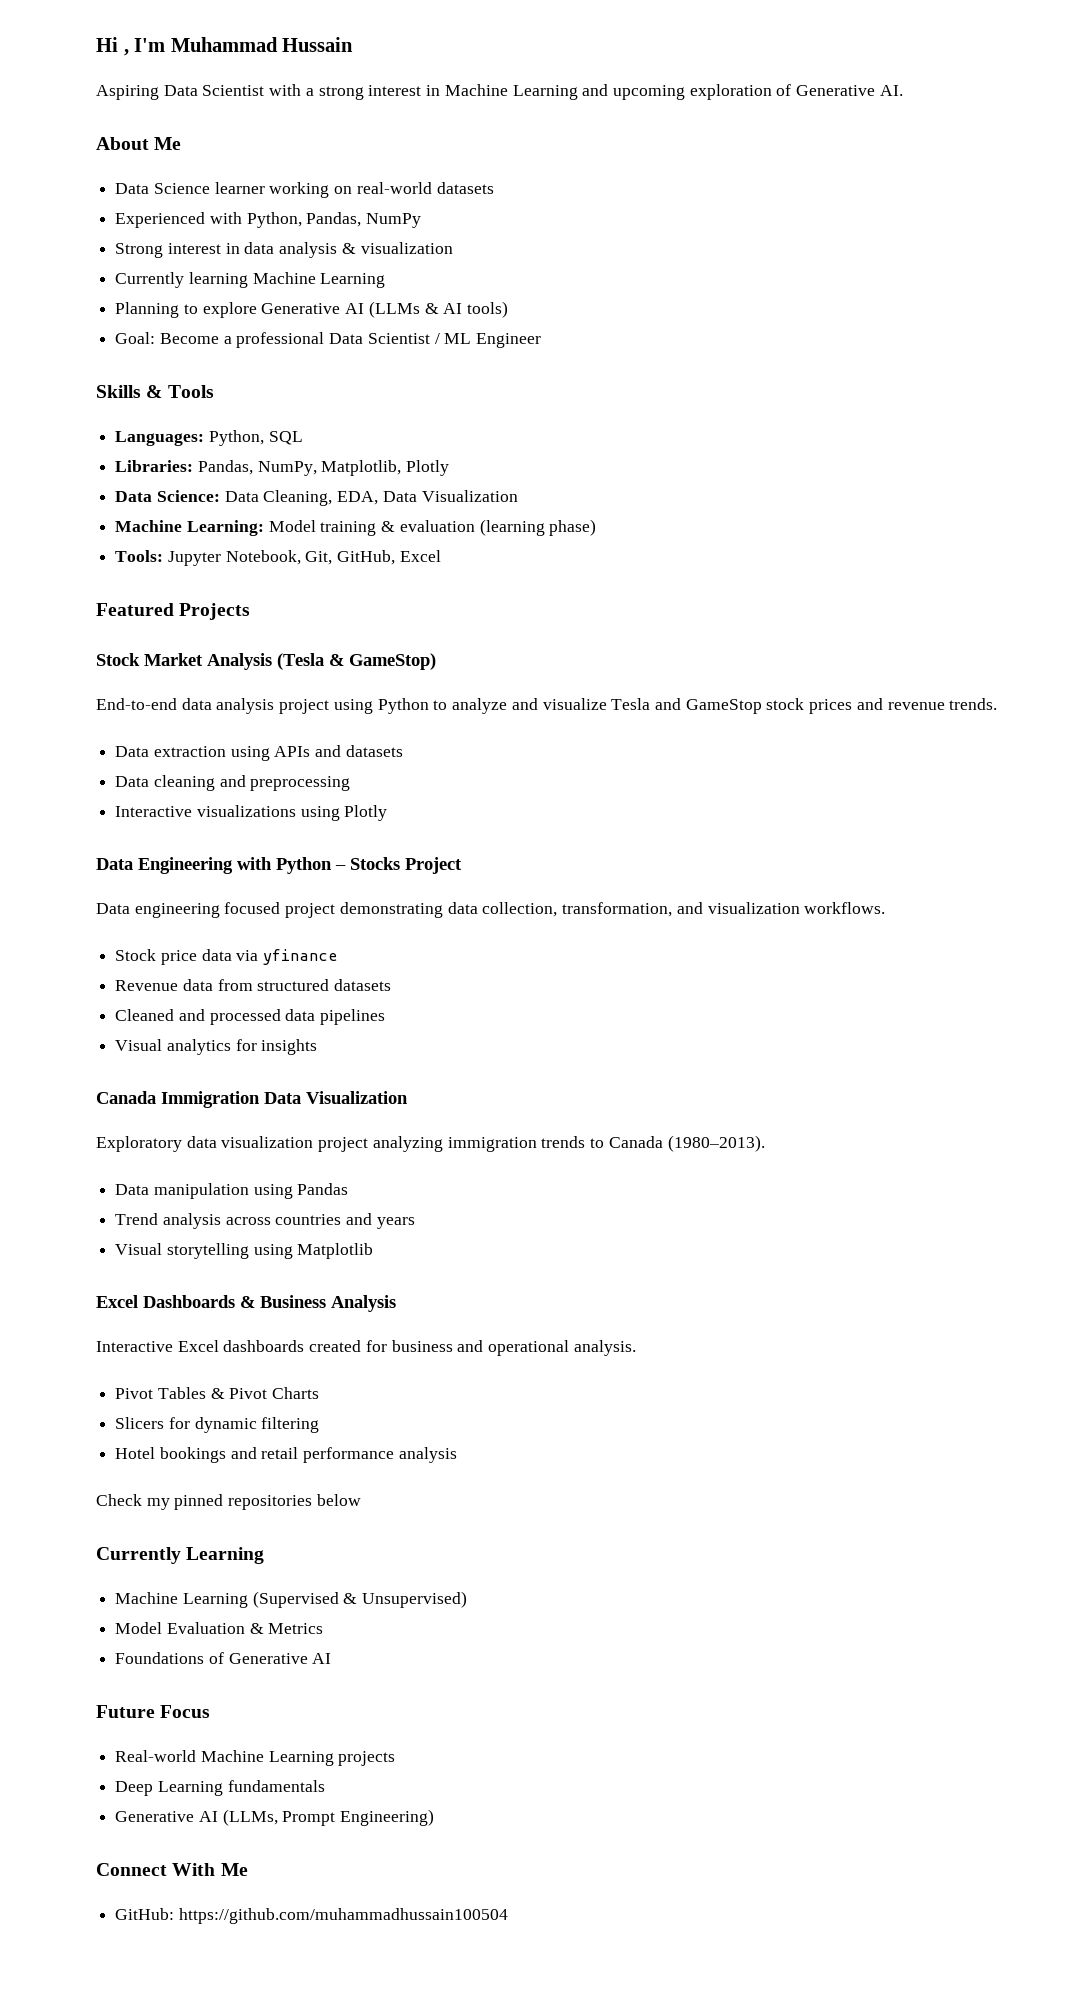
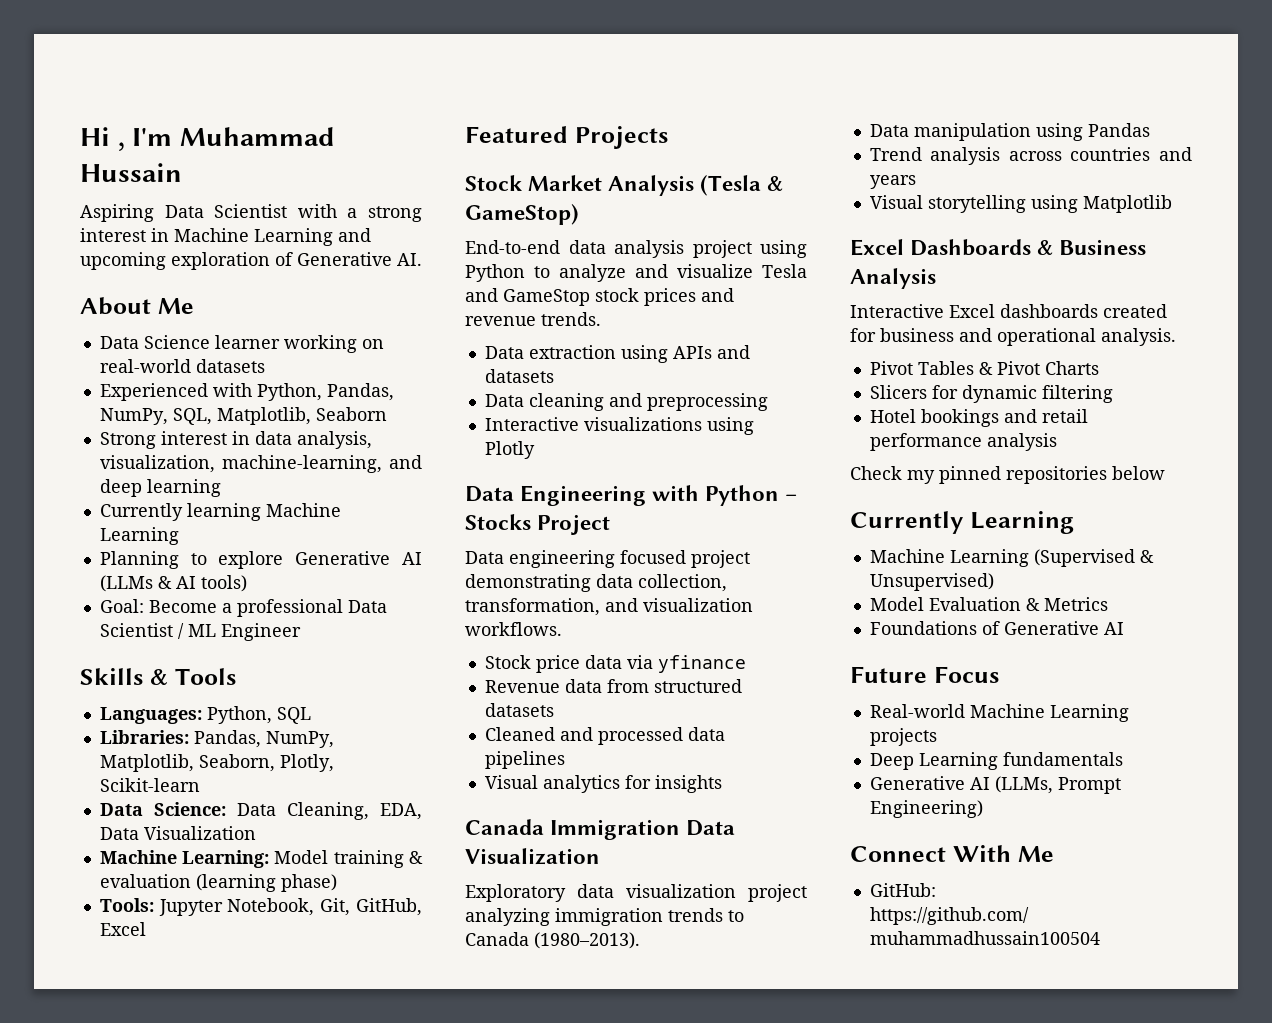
[366,213,422,228] NumPy -> [99,407,387,425] NumPy, SQL, Matplotlib, Seaborn
[279,242,453,258] analysis & visualization -> [296,431,372,449] [99,455,422,473] [99,479,221,497] analysis, visualization, machine-learning, and deep learning
[406,460,450,476] Plotly -> [198,754,334,772] [99,778,200,792] Seaborn, Plotly, Scikit-learn

